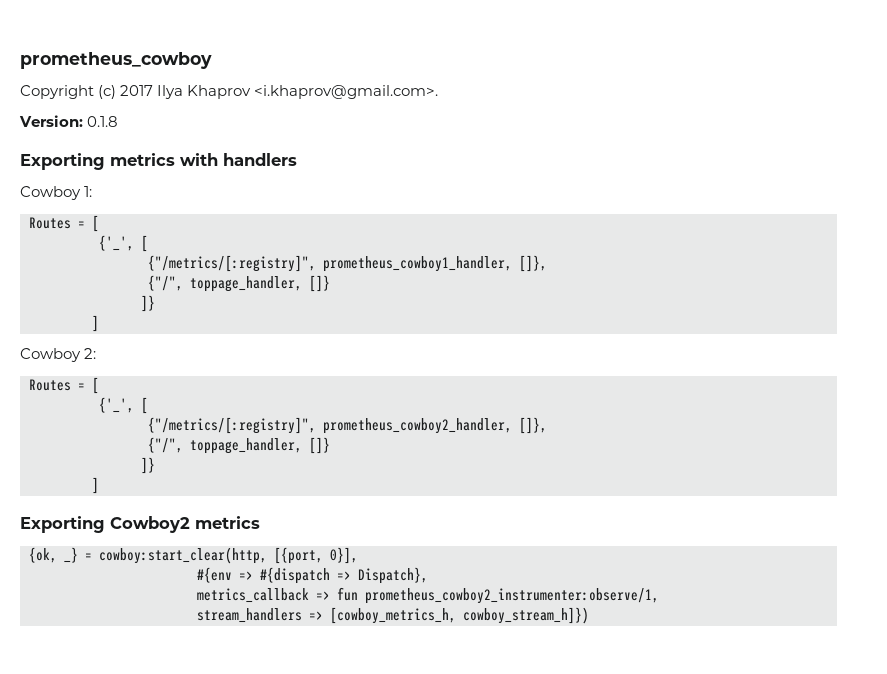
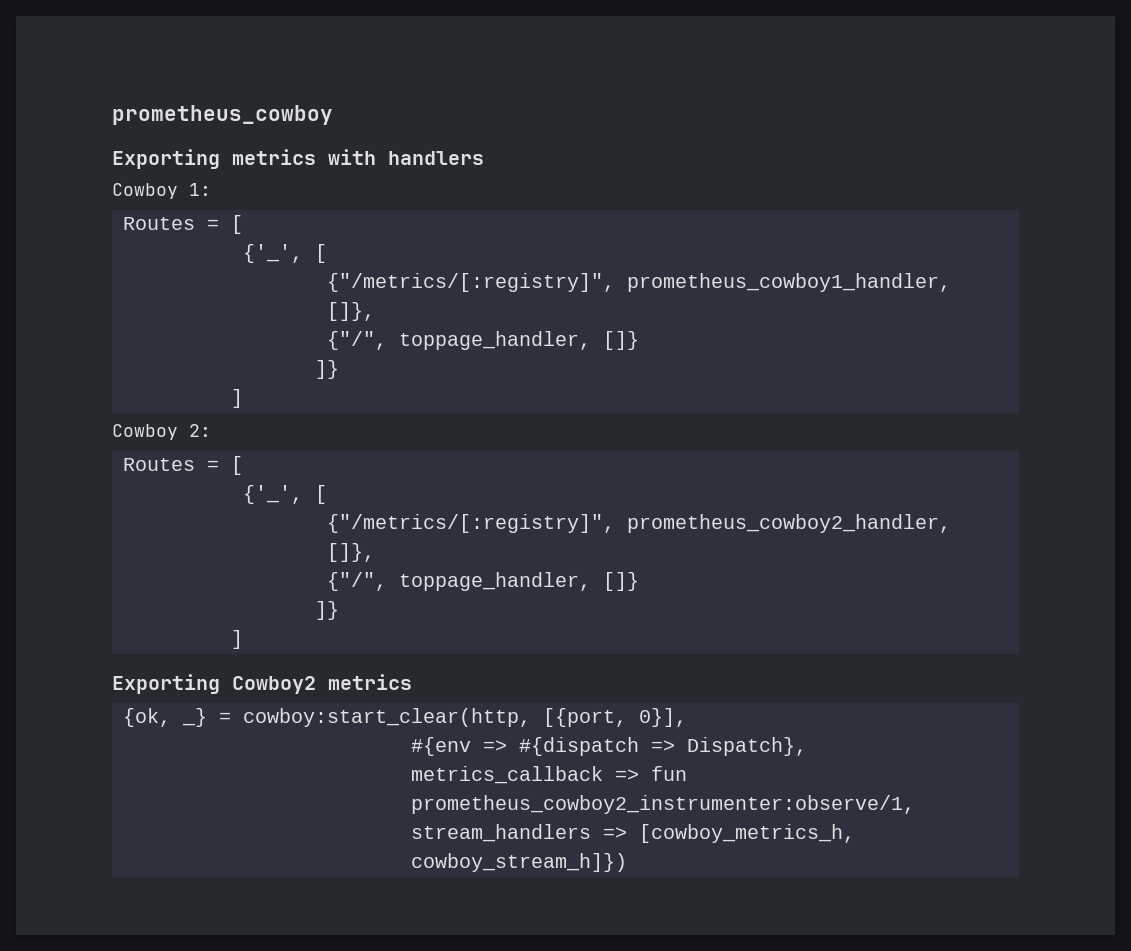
[20,85,439,99] [19,115,119,127] // Copyright (c) 2017 Ilya Khaprov <i.khaprov@gmail.com>. // Version: 0.1.8 -> (333, 115) none

